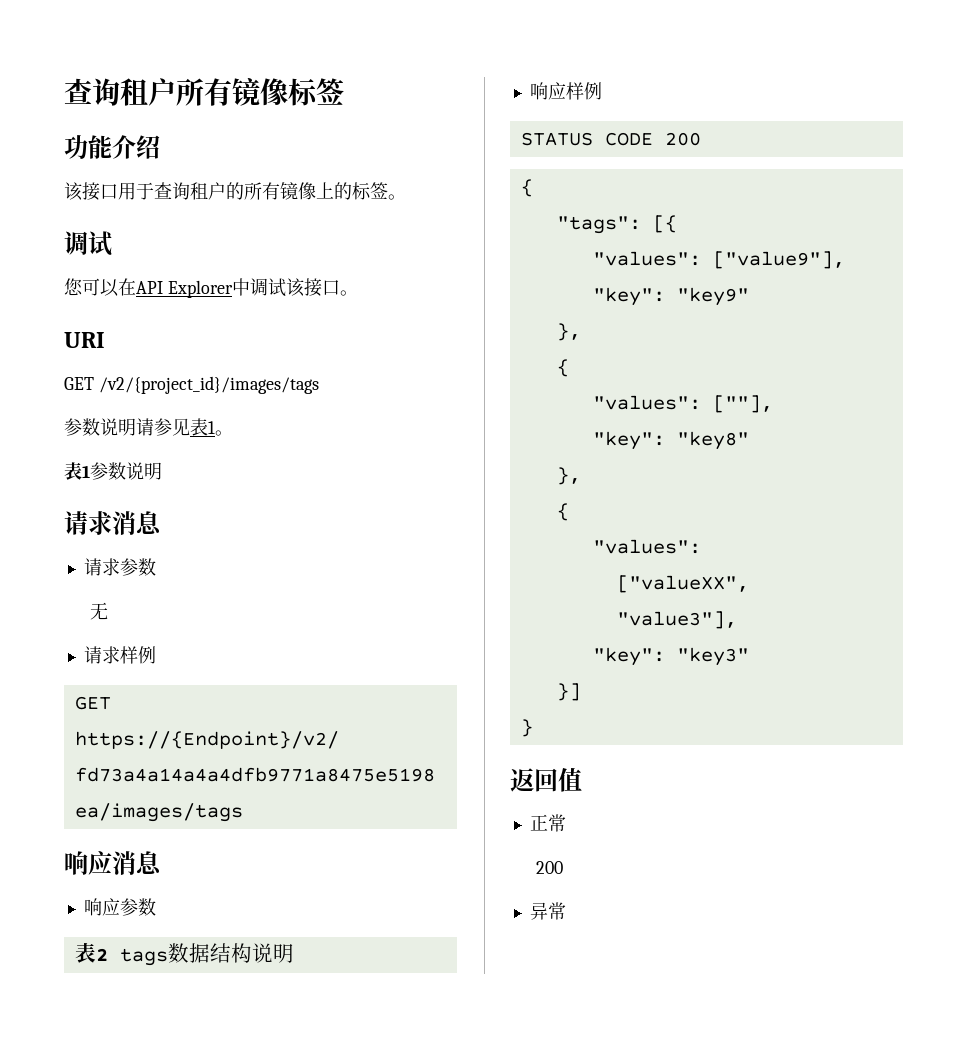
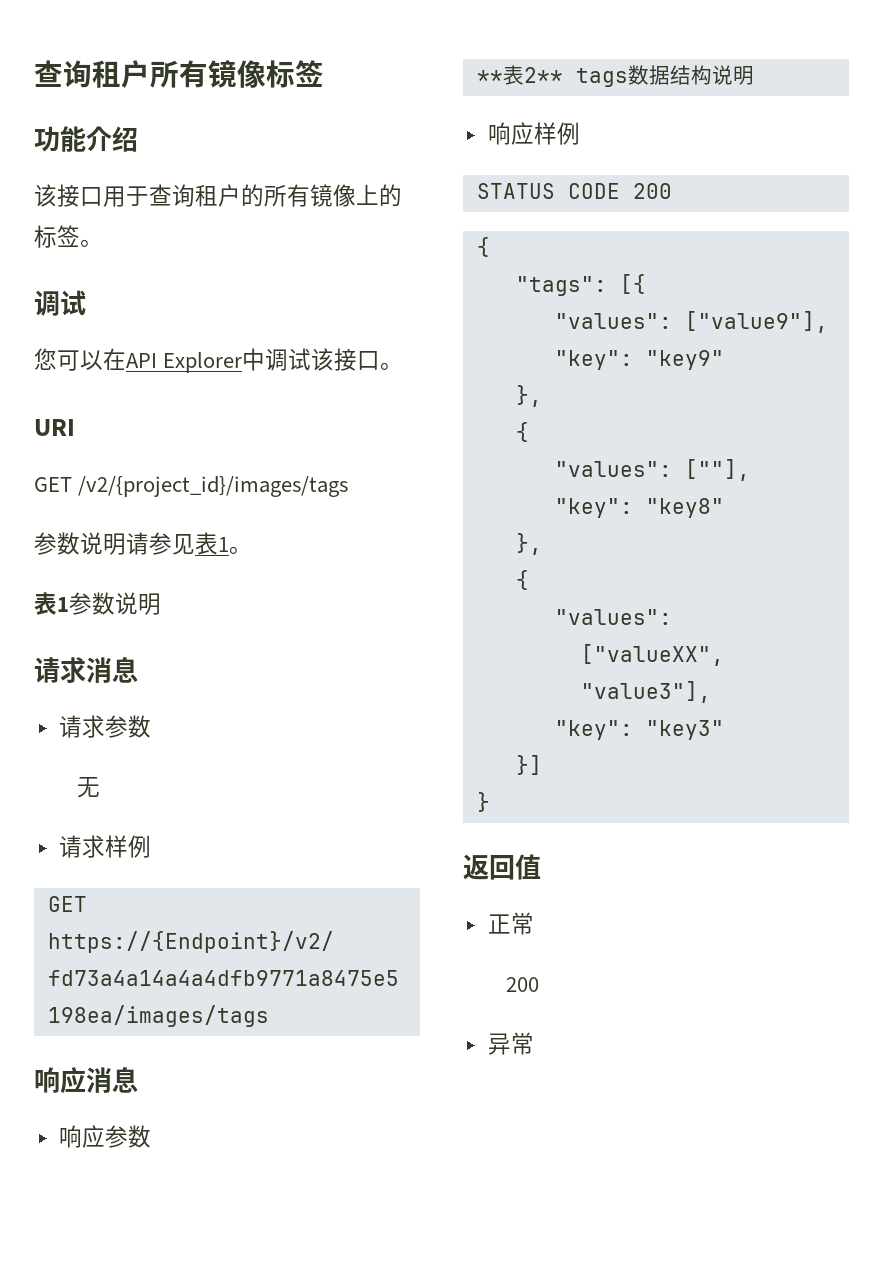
[74,942,108,963] 表2 -> [476,65,563,85] **表2**

